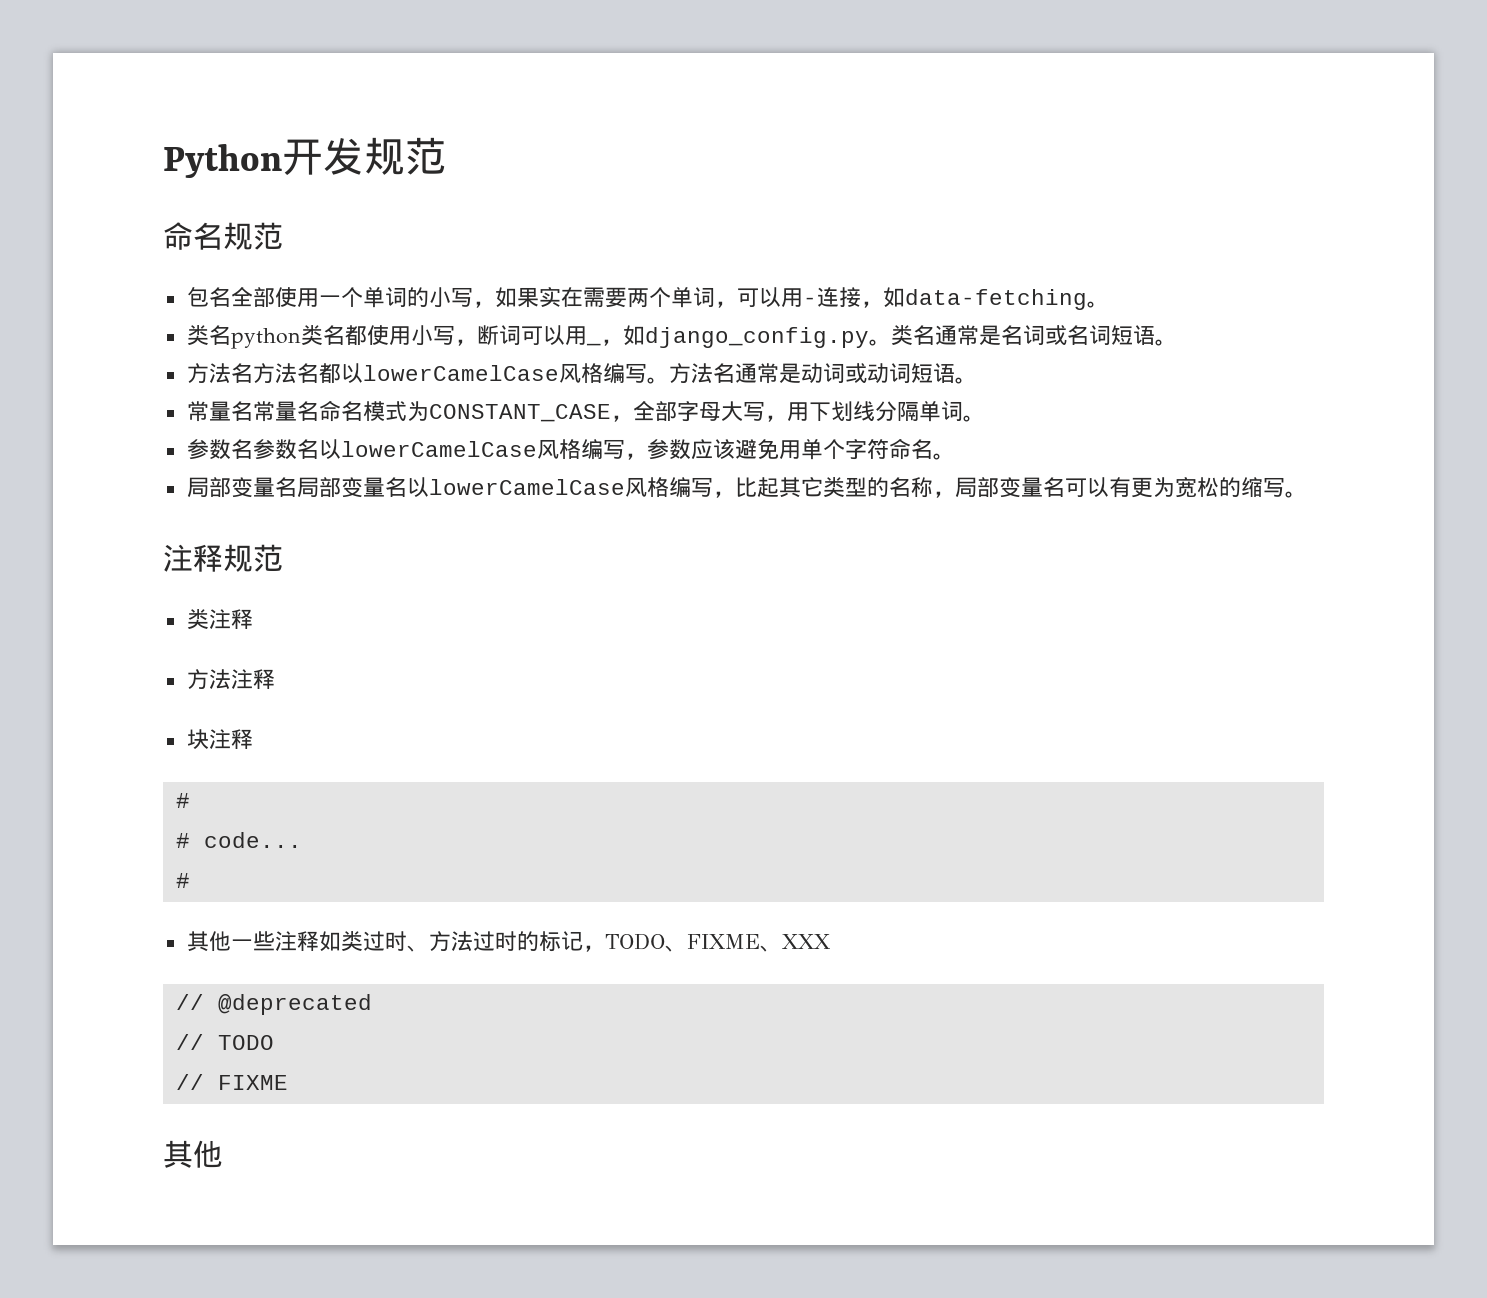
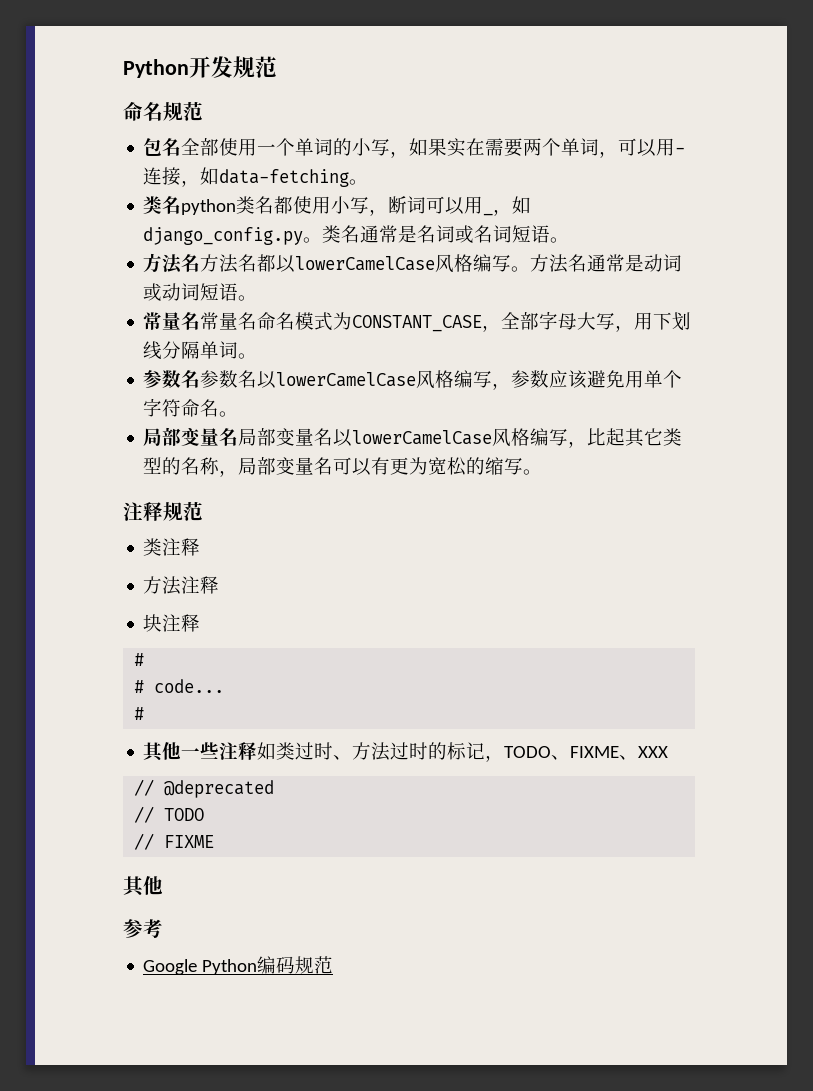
(223, 1154) none -> [123,919,163,938] [143,956,334,975] // 参考 // Google Python编码规范

